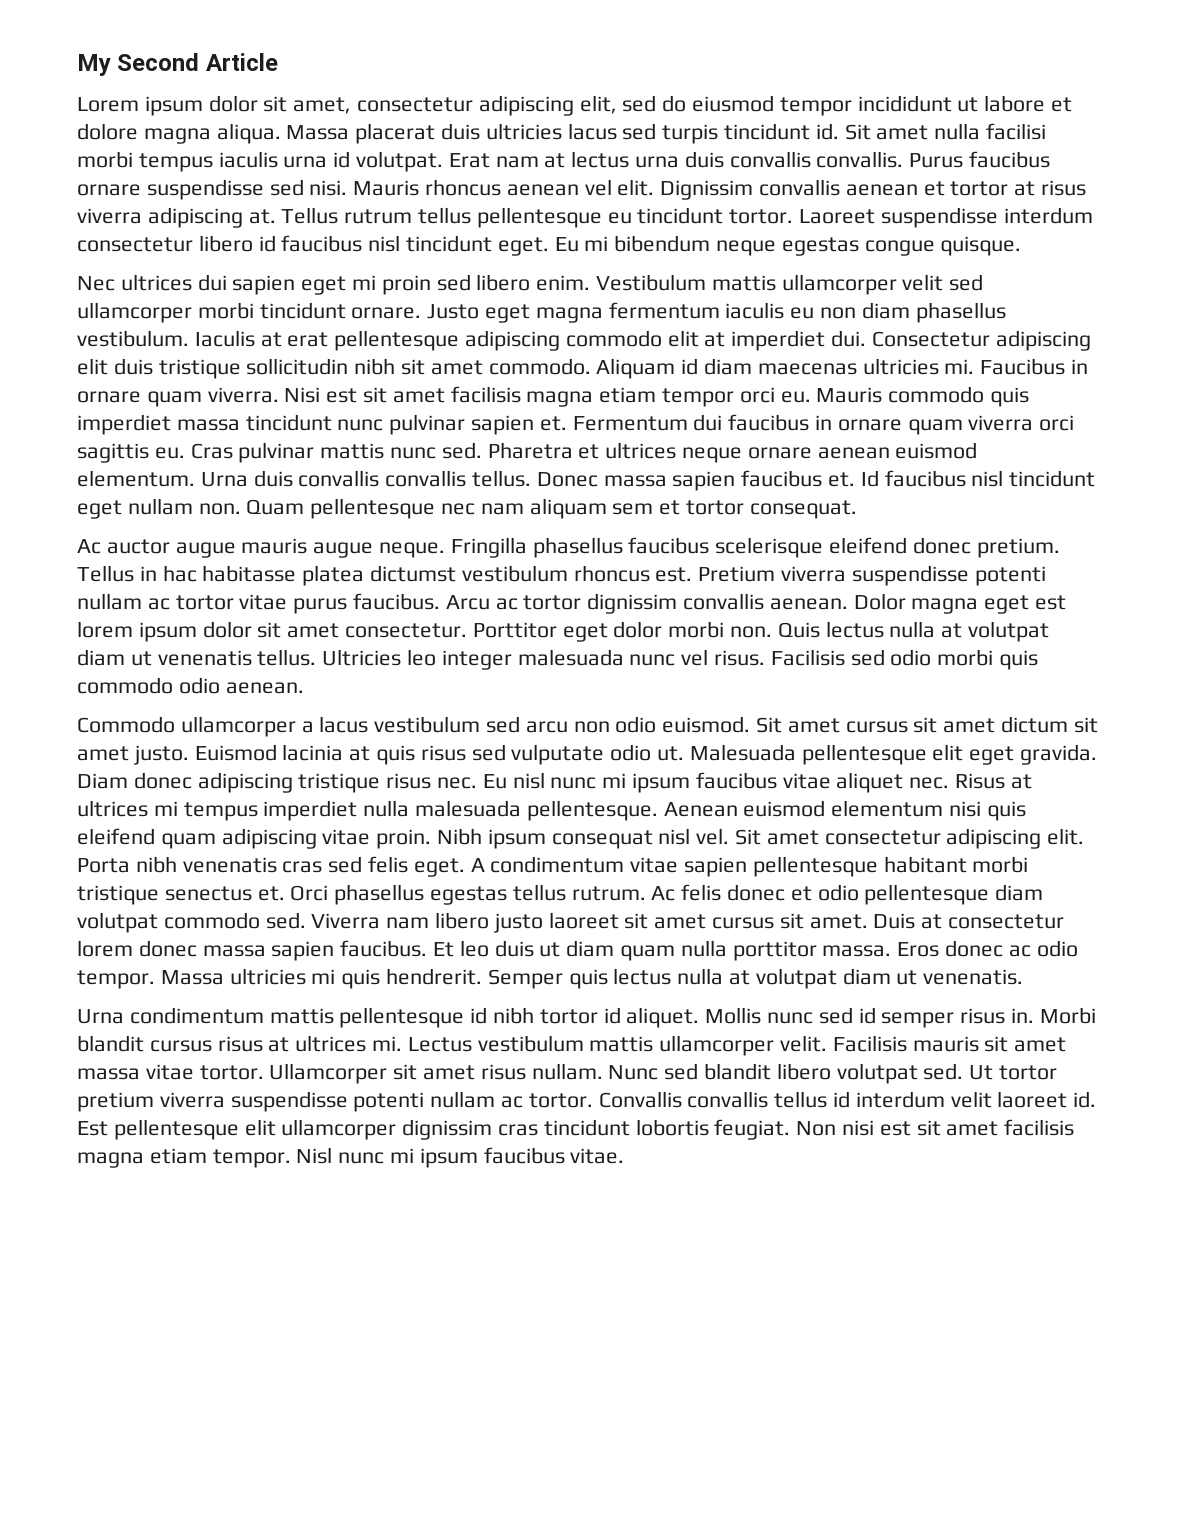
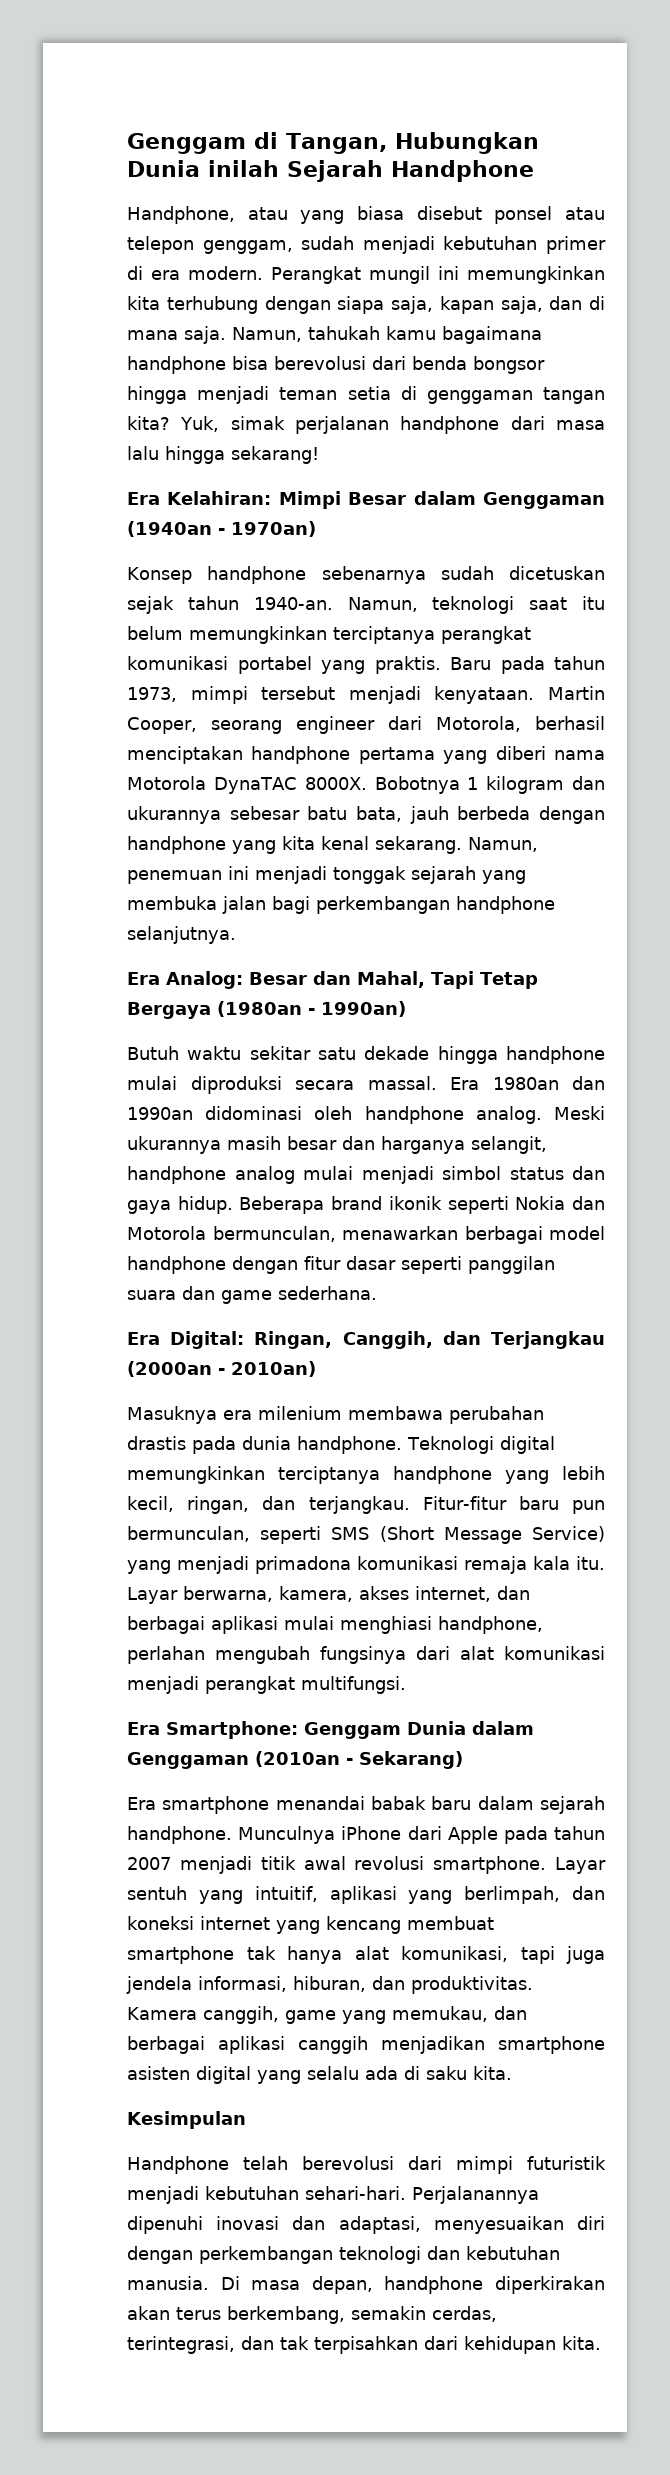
[77,53,278,76] [77,95,1073,116] [77,123,1047,144] [77,151,1051,172] [77,179,1087,200] [77,207,1093,228] [77,235,1022,256] [77,274,984,295] [77,302,1006,323] [77,330,1091,351] [77,358,1089,379] [77,386,1030,407] [77,414,1075,435] [77,442,978,463] [77,470,1096,491] [77,498,857,519] [77,537,1060,558] [77,565,1046,586] [77,593,1067,614] [77,621,1050,642] [77,649,1039,670] [77,677,304,694] [77,716,1098,737] [77,744,1098,765] [77,772,1032,793] [77,800,1026,821] [77,828,1085,849] [77,856,1029,877] [77,884,1044,905] [77,912,1065,933] [77,940,1078,961] [77,968,1024,989] [77,1007,1096,1028] [77,1035,1067,1056] [77,1063,1058,1084] [77,1091,1097,1112] [77,1119,1075,1140] [77,1147,625,1168] My Second Article // Lorem ipsum dolor sit amet, consectetur adipiscing elit, sed do eiusmod tempor incididunt ut labore et dolore magna aliqua. Massa placerat duis ultricies lacus sed turpis tincidunt id. Sit amet nulla facilisi morbi tempus iaculis urna id volutpat. Erat nam at lectus urna duis convallis convallis. Purus faucibus ornare suspendisse sed nisi. Mauris rhoncus aenean vel elit. Dignissim convallis aenean et tortor at risus viverra adipiscing at. Tellus rutrum tellus pellentesque eu tincidunt tortor. Laoreet suspendisse interdum consectetur libero id faucibus nisl tincidunt eget. Eu mi bibendum neque egestas congue quisque. // Nec ultrices dui sapien eget mi proin sed libero enim. Vestibulum mattis ullamcorper velit sed ullamcorper morbi tincidunt ornare. Justo eget magna fermentum iaculis eu non diam phasellus vestibulum. Iaculis at erat pellentesque adipiscing commodo elit at imperdiet dui. Consectetur adipiscing elit duis tristique sollicitudin nibh sit amet commodo. Aliquam id diam maecenas ultricies mi. Faucibus in ornare quam viverra. Nisi est sit amet facilisis magna etiam tempor orci eu. Mauris commodo quis imperdiet massa tincidunt nunc pulvinar sapien et. Fermentum dui faucibus in ornare quam viverra orci sagittis eu. Cras pulvinar mattis nunc sed. Pharetra et ultrices neque ornare aenean euismod elementum. Urna duis convallis convallis tellus. Donec massa sapien faucibus et. Id faucibus nisl tincidunt eget nullam non. Quam pellentesque nec nam aliquam sem et tortor consequat. // Ac auctor augue mauris augue neque. Fringilla phasellus faucibus scelerisque eleifend donec pretium. Tellus in hac habitasse platea dictumst vestibulum rhoncus est. Pretium viverra suspendisse potenti nullam ac tortor vitae purus faucibus. Arcu ac tortor dignissim convallis aenean. Dolor magna eget est lorem ipsum dolor sit amet consectetur. Porttitor eget dolor morbi non. Quis lectus nulla at volutpat diam ut venenatis tellus. Ultricies leo integer malesuada nunc vel risus. Facilisis sed odio morbi quis commodo odio aenean. // Commodo ullamcorper a lacus vestibulum sed arcu non odio euismod. Sit amet cursus sit amet dictum sit amet justo. Euismod lacinia at quis risus sed vulputate odio ut. Malesuada pellentesque elit eget gravida. Diam donec adipiscing tristique risus nec. Eu nisl nunc mi ipsum faucibus vitae aliquet nec. Risus at ultrices mi tempus imperdiet nulla malesuada pellentesque. Aenean euismod elementum nisi quis eleifend quam adipiscing vitae proin. Nibh ipsum consequat nisl vel. Sit amet consectetur adipiscing elit. Porta nibh venenatis cras sed felis eget. A condimentum vitae sapien pellentesque habitant morbi tristique senectus et. Orci phasellus egestas tellus rutrum. Ac felis donec et odio pellentesque diam volutpat commodo sed. Viverra nam libero justo laoreet sit amet cursus sit amet. Duis at consectetur lorem donec massa sapien faucibus. Et leo duis ut diam quam nulla porttitor massa. Eros donec ac odio tempor. Massa ultricies mi quis hendrerit. Semper quis lectus nulla at volutpat diam ut venenatis. // Urna condimentum mattis pellentesque id nibh tortor id aliquet. Mollis nunc sed id semper risus in. Morbi blandit cursus risus at ultrices mi. Lectus vestibulum mattis ullamcorper velit. Facilisis mauris sit amet massa vitae tortor. Ullamcorper sit amet risus nullam. Nunc sed blandit libero volutpat sed. Ut tortor pretium viverra suspendisse potenti nullam ac tortor. Convallis convallis tellus id interdum velit laoreet id. Est pellentesque elit ullamcorper dignissim cras tincidunt lobortis feugiat. Non nisi est sit amet facilisis magna etiam tempor. Nisl nunc mi ipsum faucibus vitae. -> [127,132,539,154] [127,160,534,182] [127,206,605,224] [127,236,606,254] [127,266,605,284] [127,296,605,314] [127,326,542,344] [127,356,545,374] [127,386,605,404] [127,416,605,434] [127,446,319,464] [127,491,605,509] [127,521,316,537] [127,566,605,584] [127,596,605,614] [127,626,531,644] [127,656,605,674] [127,686,605,704] [127,716,605,734] [127,746,605,764] [127,776,605,794] [127,806,605,824] [127,836,538,854] [127,866,526,884] [127,896,555,914] [127,926,236,944] [127,971,538,989] [127,1001,406,1019] [127,1046,605,1064] [127,1076,605,1094] [127,1106,605,1124] [127,1136,547,1154] [127,1166,605,1184] [127,1196,605,1214] [127,1226,605,1244] [127,1256,555,1274] [127,1286,377,1304] [127,1331,606,1349] [127,1361,316,1377] [127,1406,544,1424] [127,1436,555,1454] [127,1466,605,1484] [127,1496,605,1514] [127,1526,605,1544] [127,1556,605,1574] [127,1586,530,1604] [127,1616,543,1634] [127,1646,605,1664] [127,1676,406,1694] [127,1721,534,1739] [127,1751,463,1769] [127,1796,605,1814] [127,1826,606,1844] [127,1856,606,1874] [127,1886,605,1904] [127,1916,494,1934] [127,1946,605,1964] [126,1976,533,1994] [127,2006,527,2024] [127,2036,605,2054] [127,2066,512,2084] [127,2111,246,2129] [127,2156,606,2174] [127,2186,539,2204] [127,2216,605,2234] [127,2246,560,2264] [127,2276,605,2294] [127,2306,497,2324] [127,2336,601,2354] Genggam di Tangan, Hubungkan Dunia inilah Sejarah Handphone // Handphone, atau yang biasa disebut ponsel atau telepon genggam, sudah menjadi kebutuhan primer di era modern. Perangkat mungil ini memungkinkan kita terhubung dengan siapa saja, kapan saja, dan di mana saja. Namun, tahukah kamu bagaimana handphone bisa berevolusi dari benda bongsor hingga menjadi teman setia di genggaman tangan kita? Yuk, simak perjalanan handphone dari masa lalu hingga sekarang! // Era Kelahiran: Mimpi Besar dalam Genggaman (1940an - 1970an) // Konsep handphone sebenarnya sudah dicetuskan sejak tahun 1940-an. Namun, teknologi saat itu belum memungkinkan terciptanya perangkat komunikasi portabel yang praktis. Baru pada tahun 1973, mimpi tersebut menjadi kenyataan. Martin Cooper, seorang engineer dari Motorola, berhasil menciptakan handphone pertama yang diberi nama Motorola DynaTAC 8000X. Bobotnya 1 kilogram dan ukurannya sebesar batu bata, jauh berbeda dengan handphone yang kita kenal sekarang. Namun, penemuan ini menjadi tonggak sejarah yang membuka jalan bagi perkembangan handphone selanjutnya. // Era Analog: Besar dan Mahal, Tapi Tetap Bergaya (1980an - 1990an) // Butuh waktu sekitar satu dekade hingga handphone mulai diproduksi secara massal. Era 1980an dan 1990an didominasi oleh handphone analog. Meski ukurannya masih besar dan harganya selangit, handphone analog mulai menjadi simbol status dan gaya hidup. Beberapa brand ikonik seperti Nokia dan Motorola bermunculan, menawarkan berbagai model handphone dengan fitur dasar seperti panggilan suara dan game sederhana. // Era Digital: Ringan, Canggih, dan Terjangkau (2000an - 2010an) // Masuknya era milenium membawa perubahan drastis pada dunia handphone. Teknologi digital memungkinkan terciptanya handphone yang lebih kecil, ringan, dan terjangkau. Fitur-fitur baru pun bermunculan, seperti SMS (Short Message Service) yang menjadi primadona komunikasi remaja kala itu. Layar berwarna, kamera, akses internet, dan berbagai aplikasi mulai menghiasi handphone, perlahan mengubah fungsinya dari alat komunikasi menjadi perangkat multifungsi. // Era Smartphone: Genggam Dunia dalam Genggaman (2010an - Sekarang) // Era smartphone menandai babak baru dalam sejarah handphone. Munculnya iPhone dari Apple pada tahun 2007 menjadi titik awal revolusi smartphone. Layar sentuh yang intuitif, aplikasi yang berlimpah, dan koneksi internet yang kencang membuat smartphone tak hanya alat komunikasi, tapi juga jendela informasi, hiburan, dan produktivitas. Kamera canggih, game yang memukau, dan berbagai aplikasi canggih menjadikan smartphone asisten digital yang selalu ada di saku kita. // Kesimpulan // Handphone telah berevolusi dari mimpi futuristik menjadi kebutuhan sehari-hari. Perjalanannya dipenuhi inovasi dan adaptasi, menyesuaikan diri dengan perkembangan teknologi dan kebutuhan manusia. Di masa depan, handphone diperkirakan akan terus berkembang, semakin cerdas, terintegrasi, dan tak terpisahkan dari kehidupan kita.

